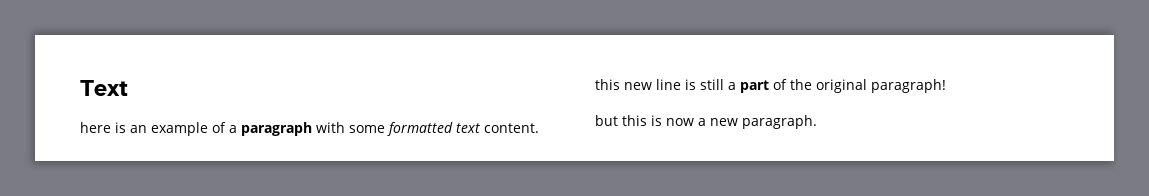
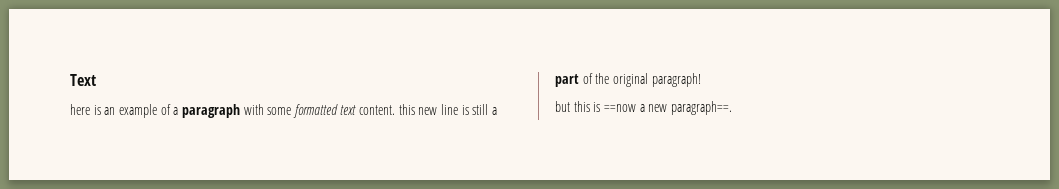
[666,118,694,126] now -> [603,104,636,112] ==now
[742,115,817,129] paragraph. -> [670,101,732,115] paragraph==.

